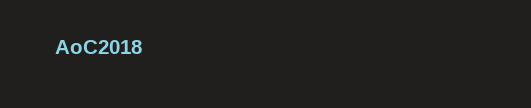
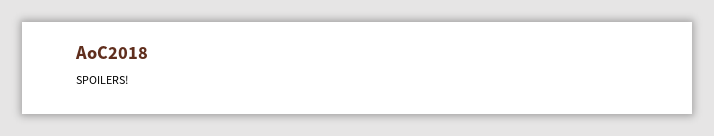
(142, 47) none -> [76,75,128,84] // SPOILERS!

